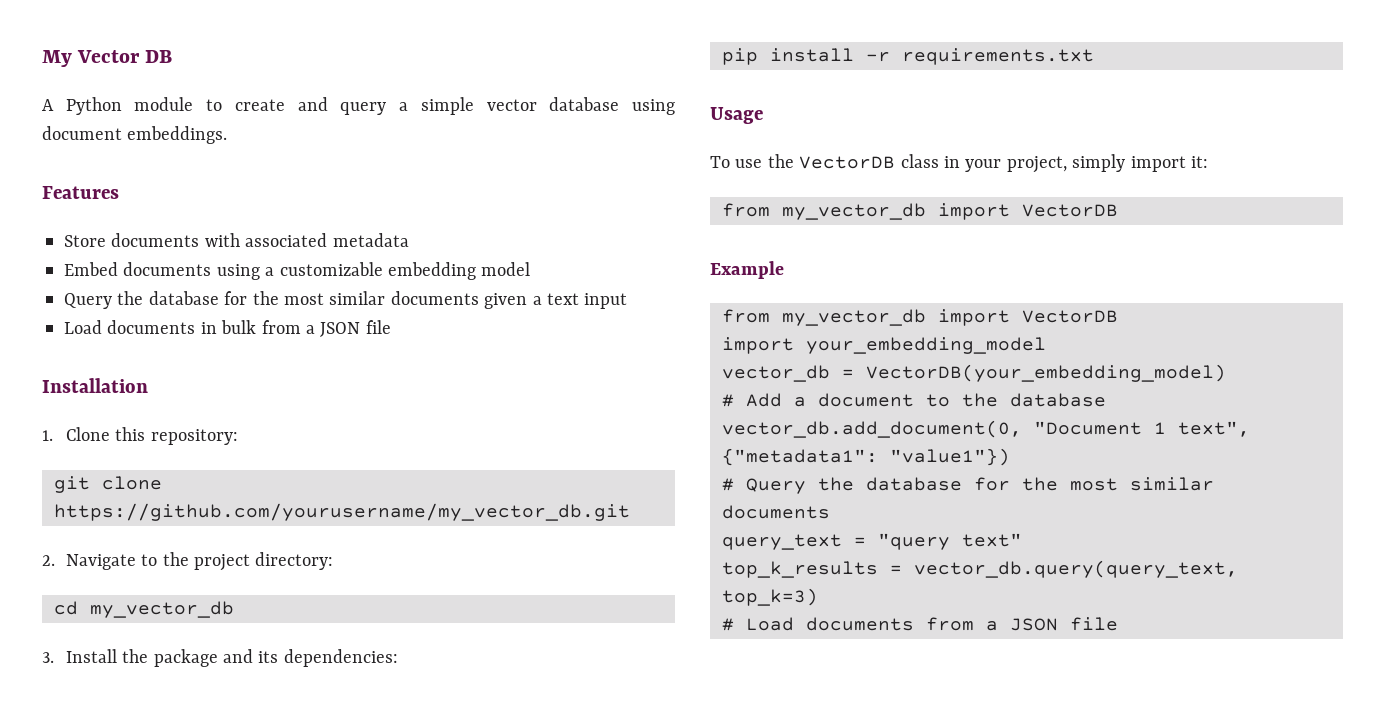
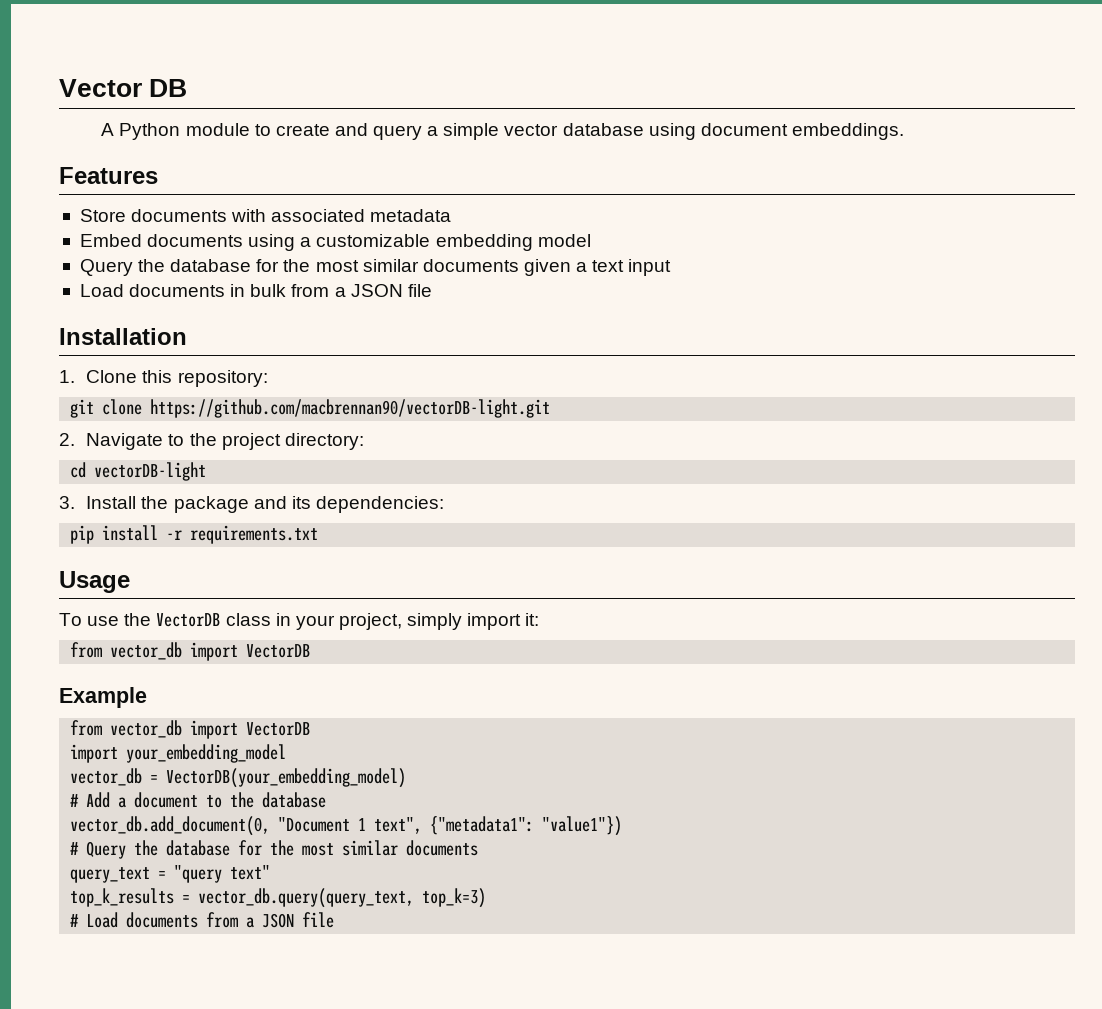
[42,50,72,67] My -> (59, 88) none
[54,503,630,521] https://github.com/yourusername/my_vector_db.git -> [150,399,551,418] https://github.com/macbrennan90/vectorDB-light.git
[90,601,234,618] my_vector_db -> [94,462,207,481] vectorDB-light
[782,203,926,220] my_vector_db -> [110,642,183,660] vector_db
[782,309,926,326] my_vector_db -> [110,720,183,738] vector_db

